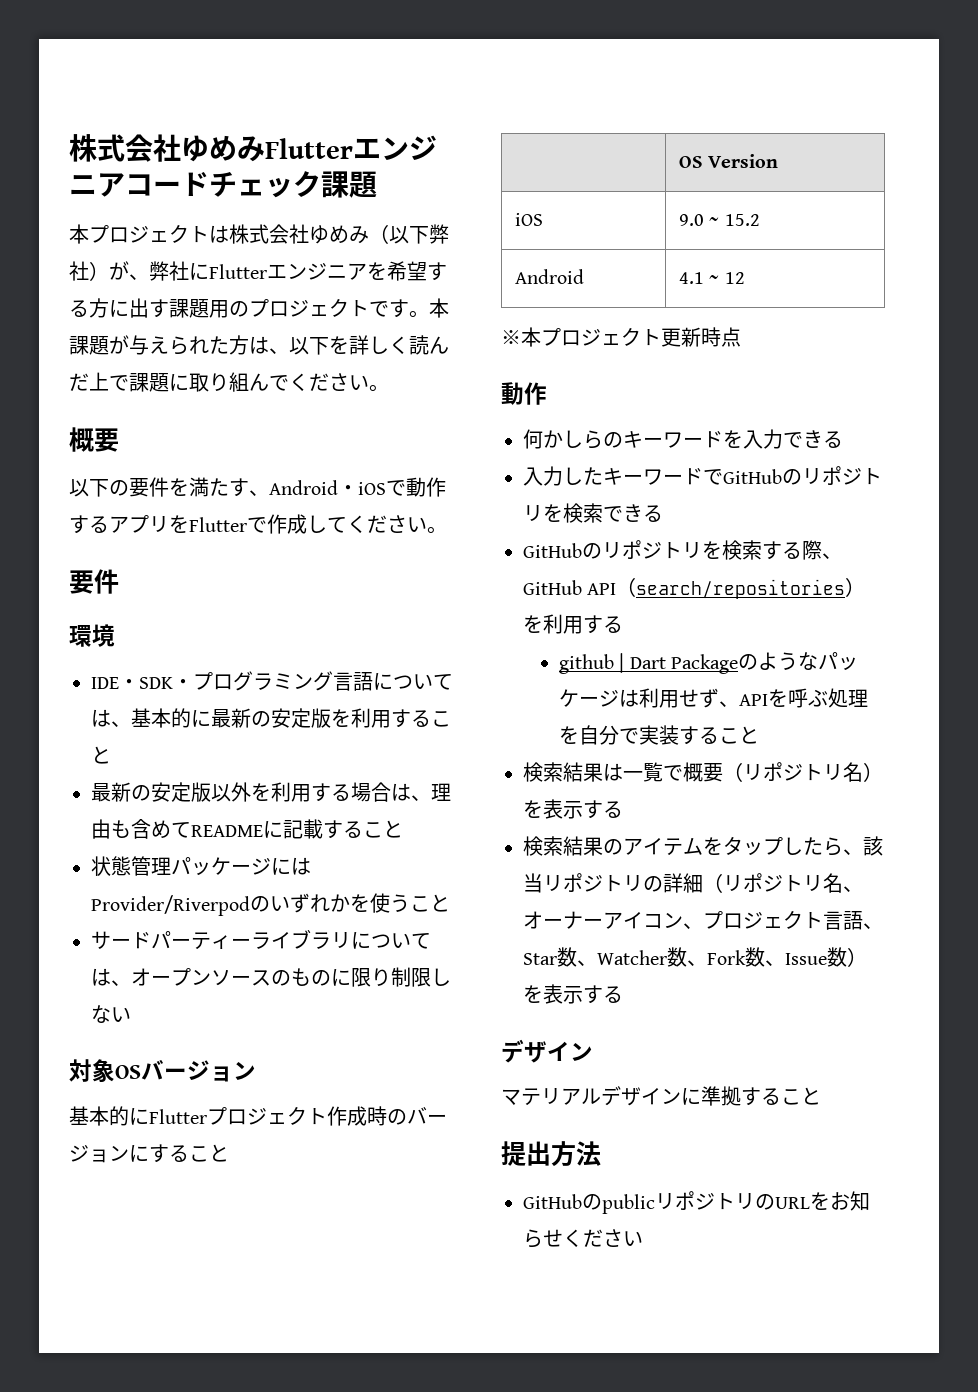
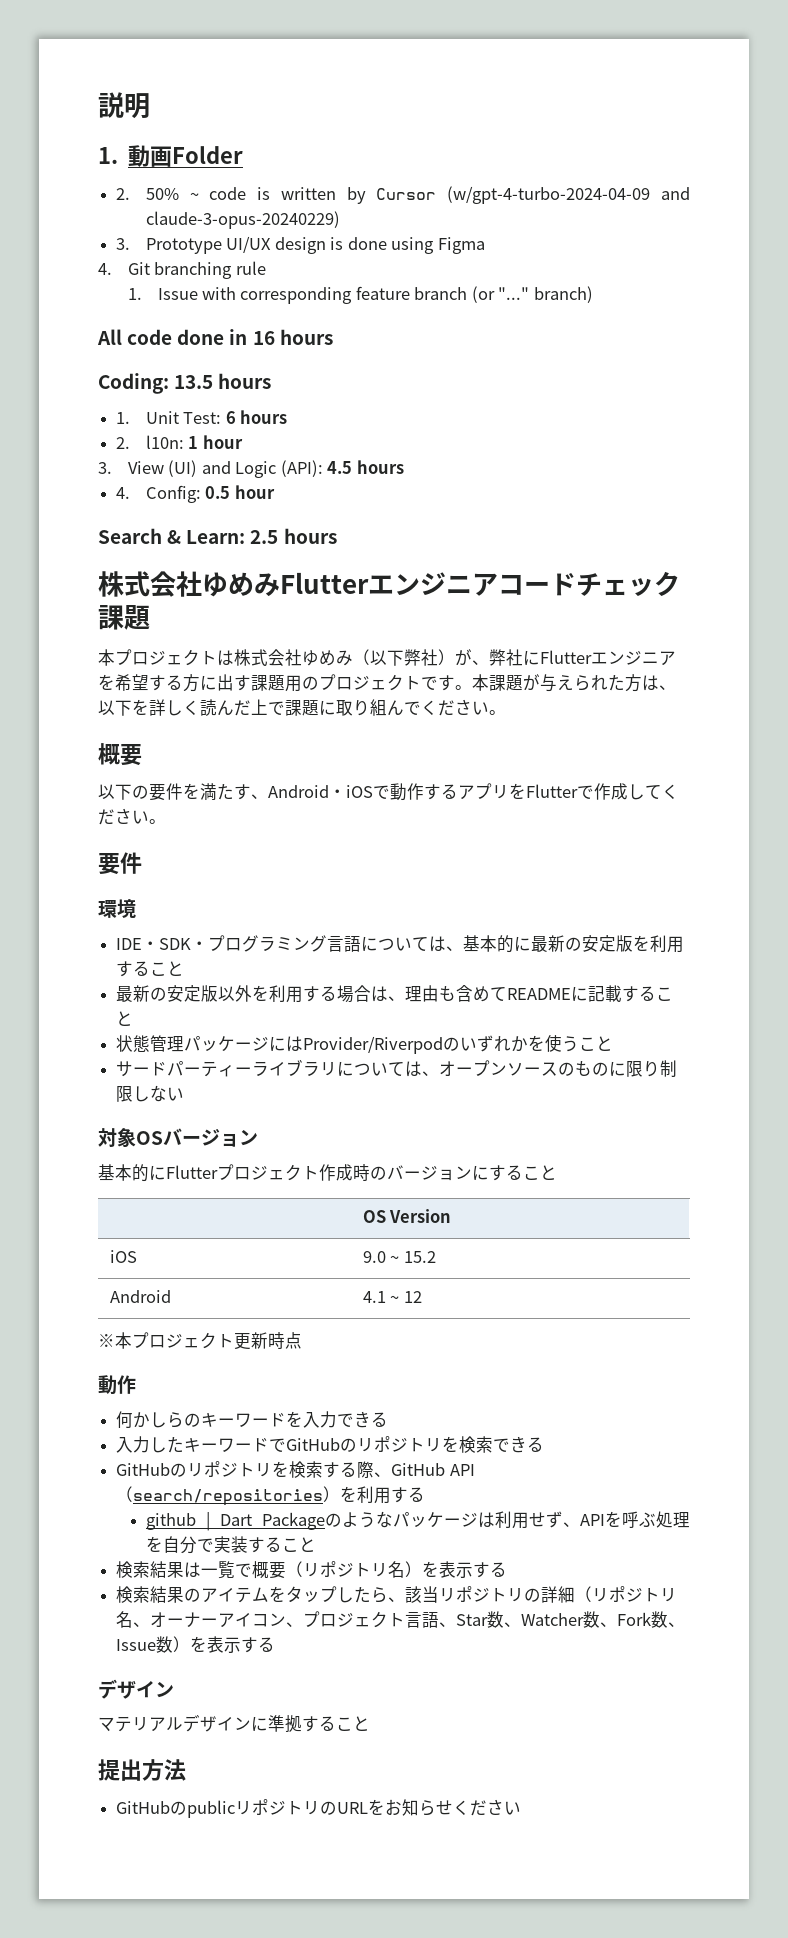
(69, 148) none -> [98,92,150,119] [98,145,243,167] [116,186,691,204] [145,211,340,229] [116,236,485,254] [98,261,266,279] [127,286,593,304] [97,329,333,345] [98,373,272,394] [116,410,288,424] [116,435,243,449] [98,460,404,478] [116,485,275,503] [98,528,337,544] 説明 // 1.動画Folder // 2. 50% ~ code is written by Cursor (w/gpt-4-turbo-2024-04-09 and claude-3-opus-20240229) // 3. Prototype UI/UX design is done using Figma // 4. Git branching rule // 1. Issue with corresponding feature branch (or "..." branch) // All code done in 16 hours // Coding: 13.5 hours // 1. Unit Test: 6 hours // 2. l10n: 1 hour // 3. View (UI) and Logic (API): 4.5 hours // 4. Config: 0.5 hour // Search & Learn: 2.5 hours //

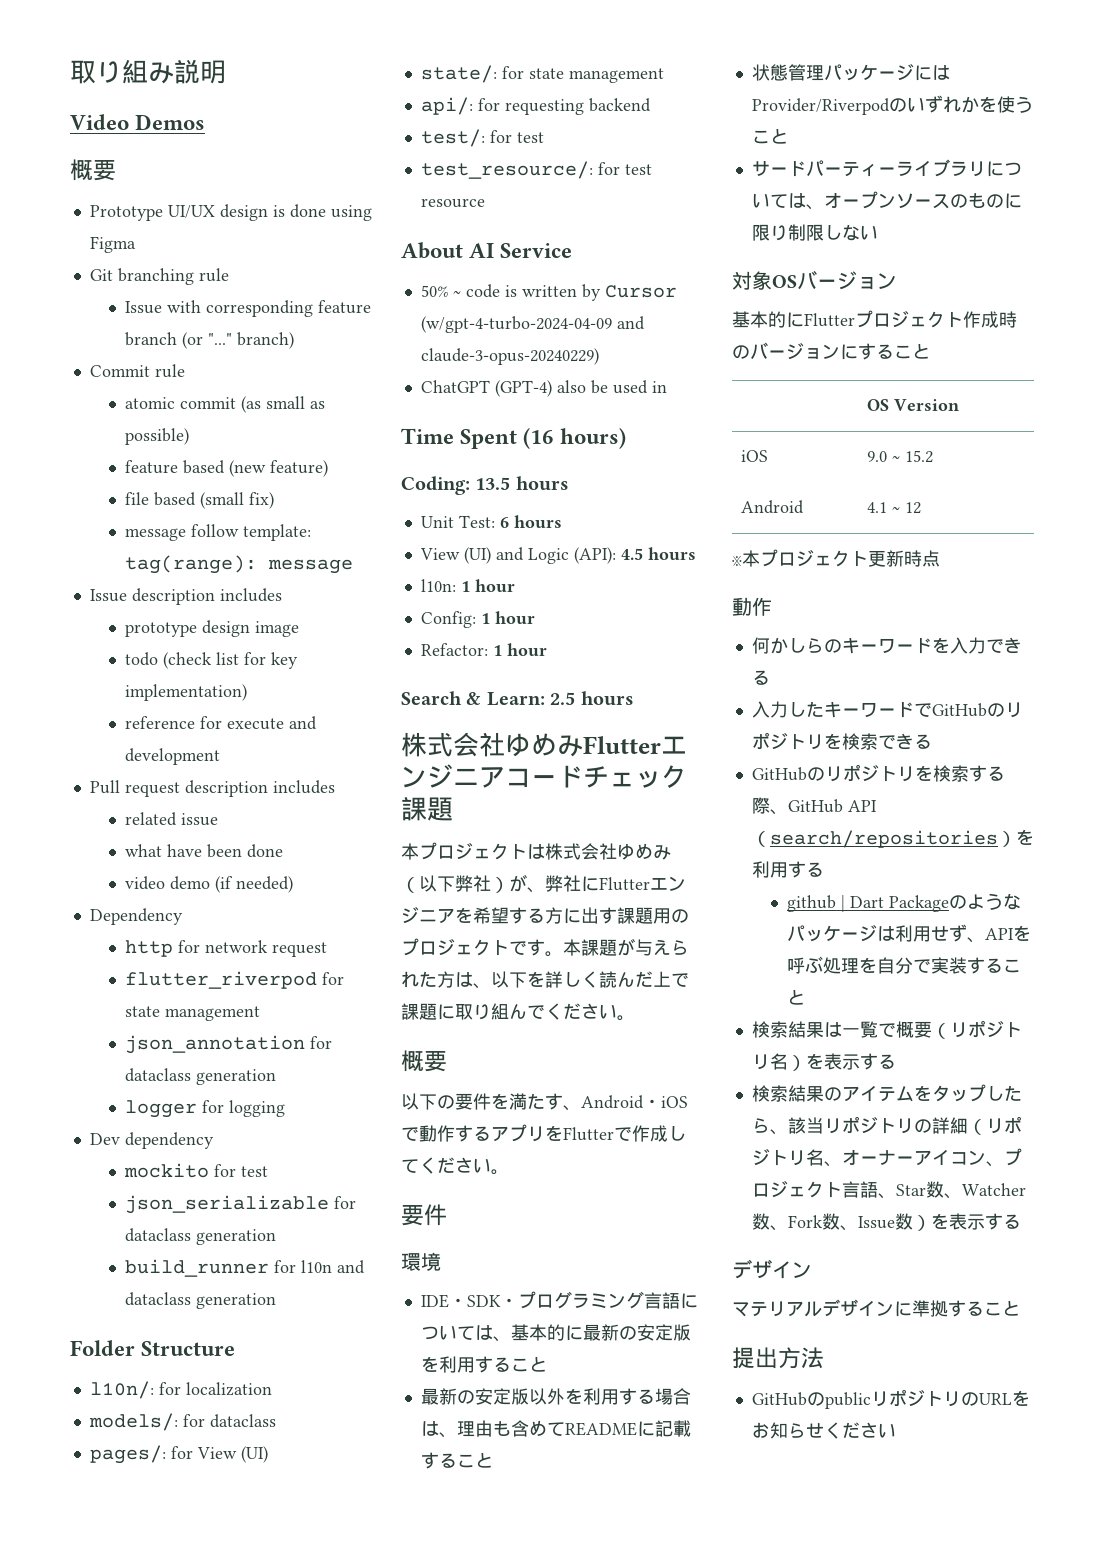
(98, 105) none -> [70,59,174,84] 取り組み
[98,145,243,167] [116,188,131,200] 1.動画Folder // 2. -> [70,114,206,130] [70,159,116,181] [89,204,372,221] [89,236,136,253] [89,268,229,285] [125,300,372,317] [125,332,295,349] [89,364,185,378] [125,396,326,413] [125,428,190,445] [125,460,329,477] [125,492,275,509] [125,524,312,541] [125,555,354,574] [89,588,282,605] [125,620,300,637] [125,652,299,669] [125,684,248,701] [125,716,318,730] [125,748,221,765] [89,780,335,797] [125,812,219,826] [125,844,284,858] [125,876,294,893] [89,908,183,925] [125,940,328,957] [125,971,345,989] [125,1006,261,1021] [125,1035,333,1054] [125,1068,277,1085] [125,1100,286,1118] [89,1132,214,1149] [124,1163,269,1178] [125,1195,357,1214] [125,1228,277,1245] [125,1259,366,1277] [125,1292,277,1309] [70,1340,236,1356] [89,1381,272,1399] [88,1413,276,1431] [89,1445,268,1464] [420,65,664,83] [420,97,651,115] [420,129,544,147] [420,161,652,179] [420,198,485,208] [401,242,573,259] Video Demos // 概要 // Prototype UI/UX design is done using Figma // Git branching rule // Issue with corresponding feature branch (or "..." branch) // Commit rule // atomic commit (as small as possible) // feature based (new feature) // file based (small fix) // message follow template: tag(range): message // Issue description includes // prototype design image // todo (check list for key implementation) // reference for execute and development // Pull request description includes // related issue // what have been done // video demo (if needed) // Dependency // http for network request // flutter_riverpod for state management // json_annotation for dataclass generation // logger for logging // Dev dependency // mockito for test // json_serializable for dataclass generation // build_runner for l10n and dataclass generation // Folder Structure // l10n/: for localization // models/: for dataclass // pages/: for View (UI) // state/: for state management // api/: for requesting backend // test/: for test // test_resource/: for test resource // About AI Service //
[116,236,485,254] [98,261,266,279] [127,286,593,304] [97,329,333,345] 3. Prototype UI/UX design is done using Figma // 4. Git branching rule // 1. Issue with corresponding feature branch (or "..." branch) // All code done in 16 hours -> [420,380,667,397] [401,428,627,449] ChatGPT (GPT-4) also be used in // Time Spent (16 hours)
[116,412,131,424] 1. -> (569, 483) none
[116,435,243,449] [98,462,112,474] 2. l10n: 1 hour // 3. -> (562, 521) none
[116,485,231,503] 4. Config: 0.5 -> [420,579,515,592] [420,611,535,628] [420,643,502,656] l10n: 1 hour // Config: 1 hour // Refactor: 1

